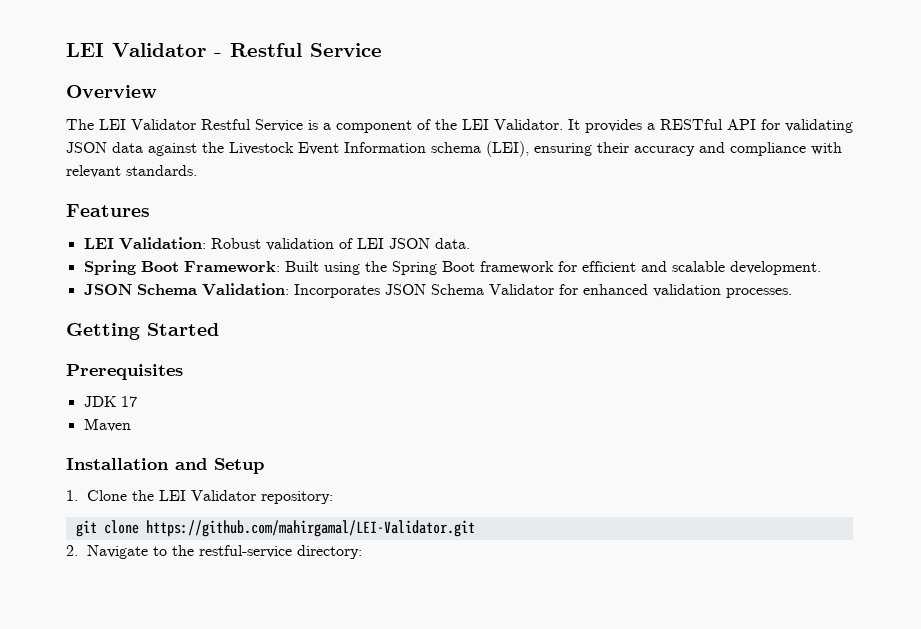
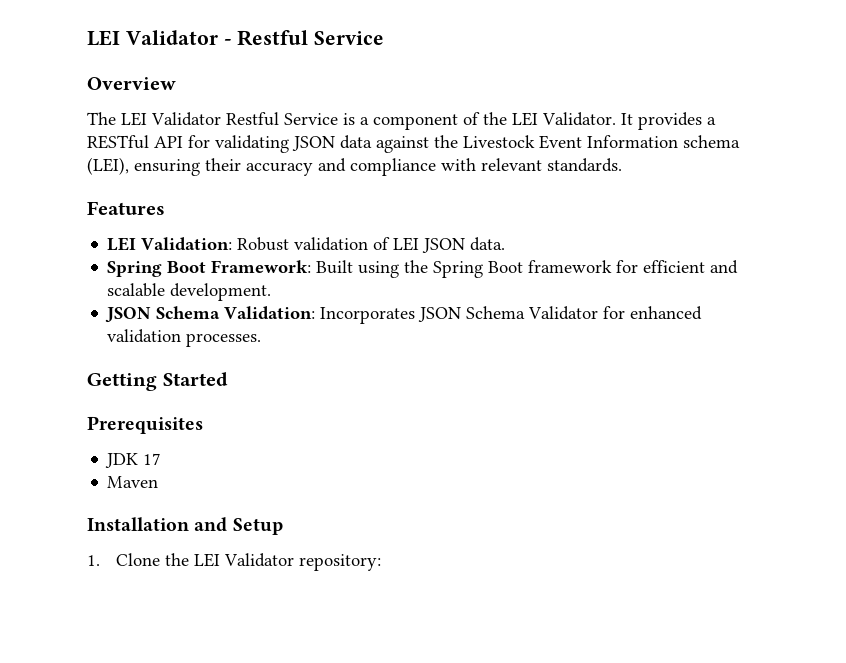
[75,520,475,537] [66,545,362,559] // git clone https://github.com/mahirgamal/LEI-Validator.git // 2. Navigate to the restful-service directory: -> (382, 562) none

